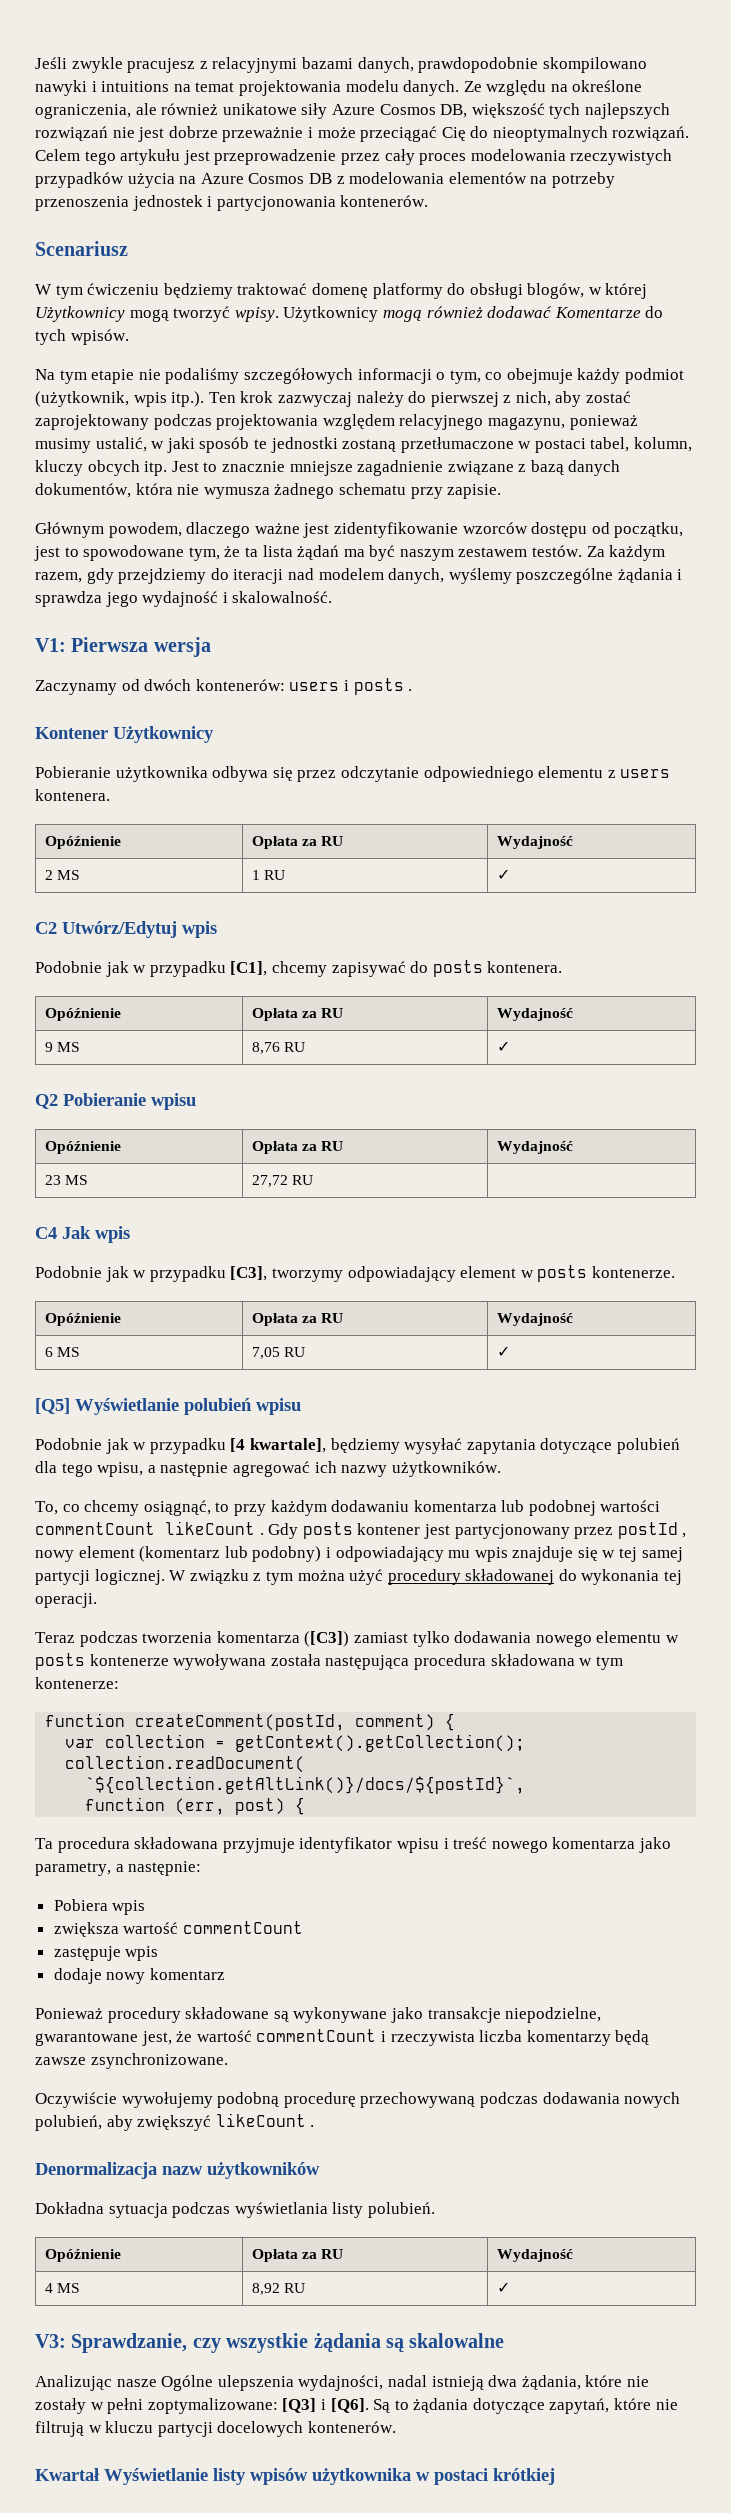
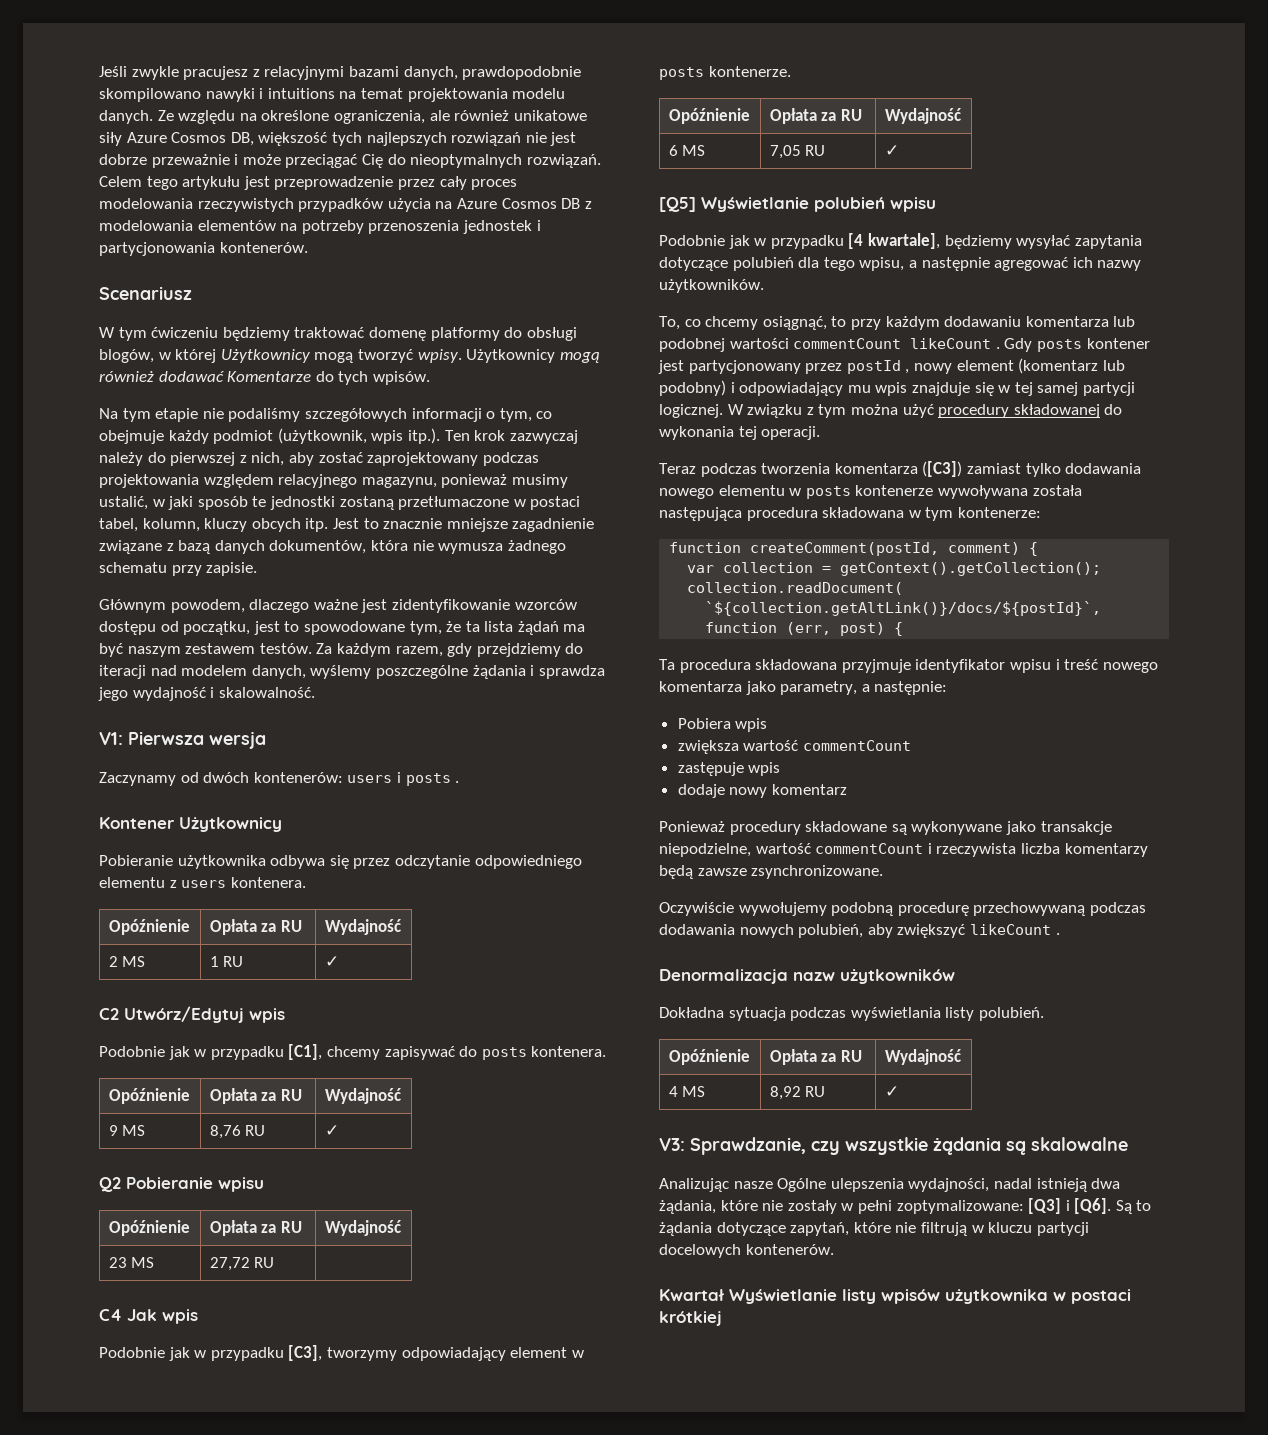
[35,2031,193,2046] gwarantowane jest, że -> (751, 850) none

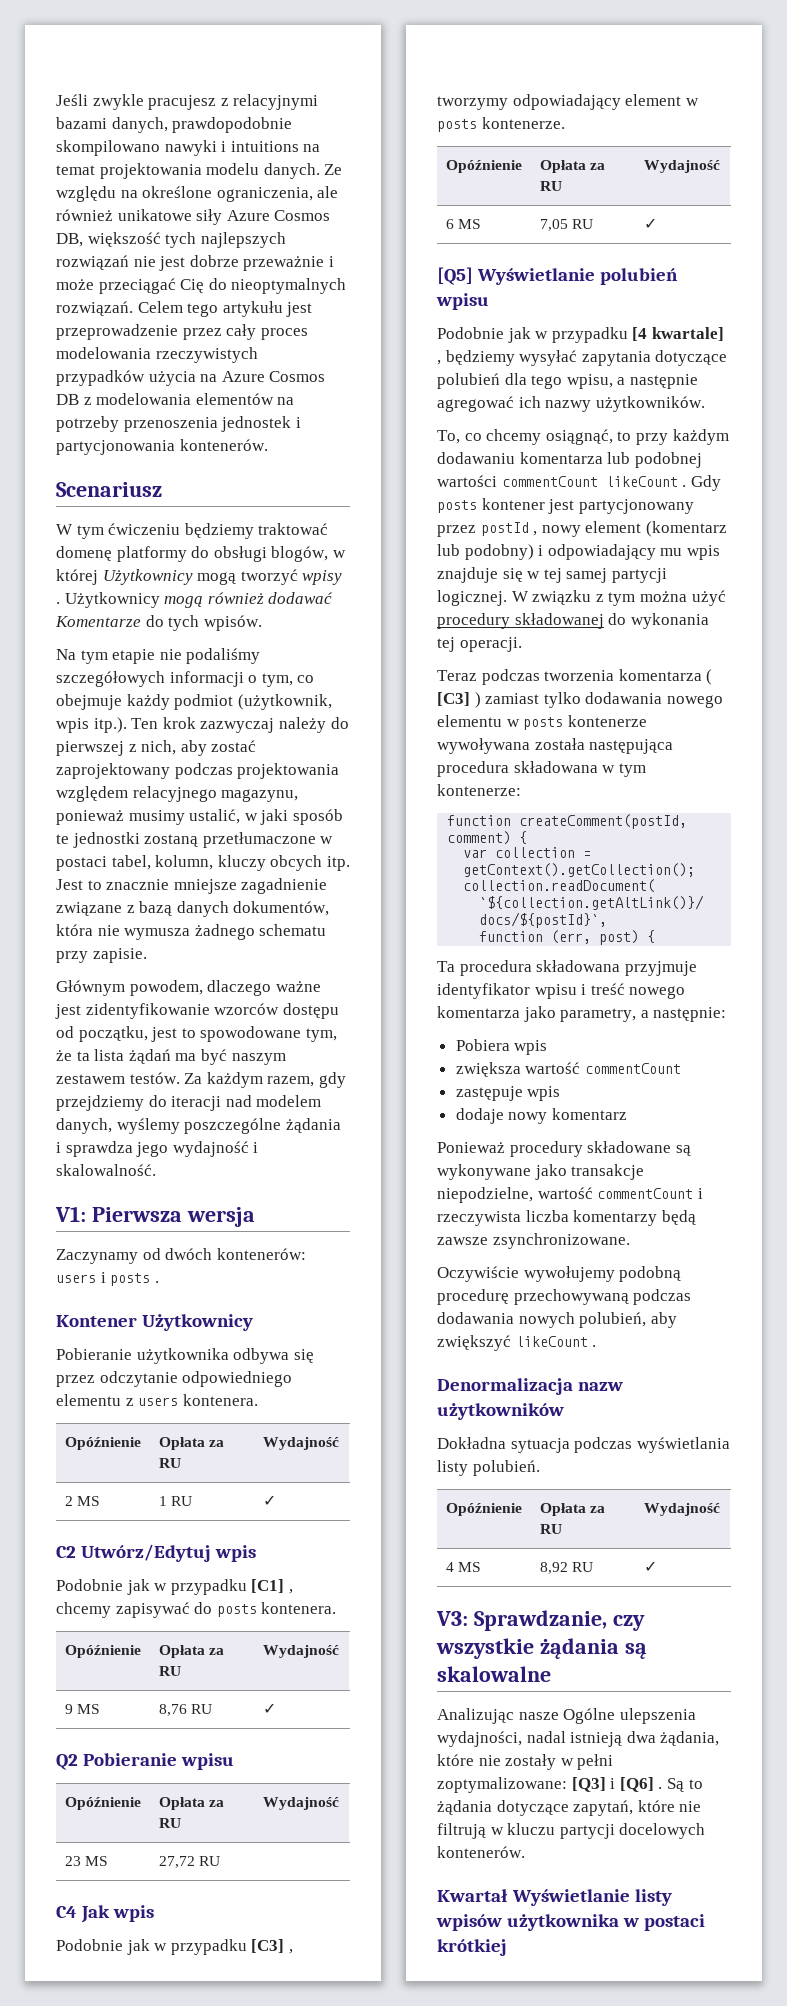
[417,349,462,363] wpisy. -> [302,570,343,585] [56,602,60,604] wpisy .
[288,1044,323,1060] [C1], -> [251,1579,293,1594] [C1] ,
[288,1345,323,1361] [C3], -> [251,1939,293,1954] [C3] ,
[867,233,940,249] kwartale], -> [651,327,724,341] [437,360,441,365] kwartale] ,
[922,461,963,477] ([C3]) -> [706,669,713,685] [437,692,481,708] ( [C3] )
[1074,1198,1112,1214] [Q6]. -> [619,1777,663,1792] [Q6] .

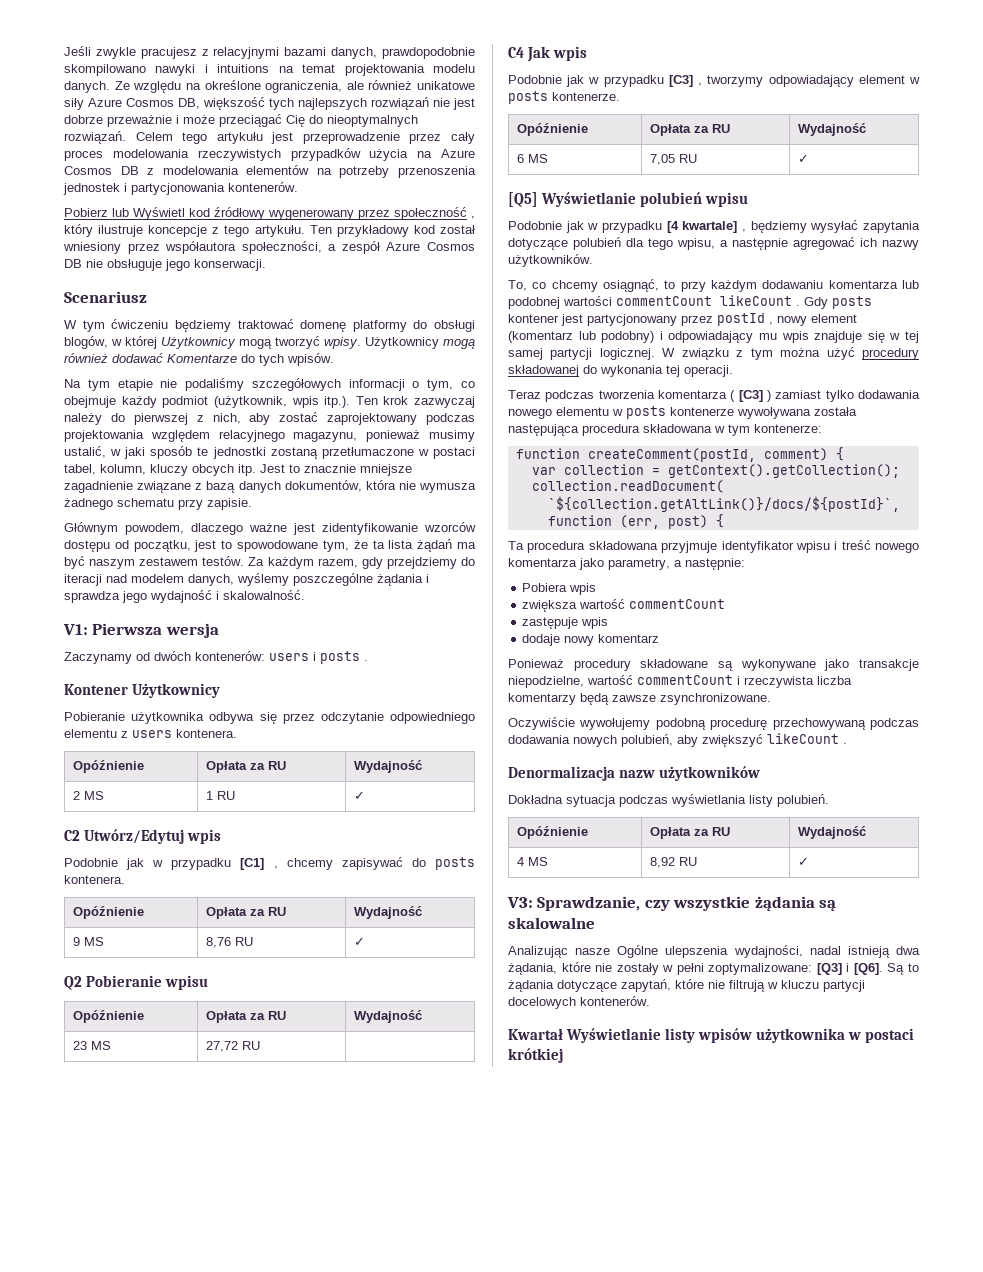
(268, 445) none -> [64,207,475,220] [64,224,475,237] [63,241,475,254] [64,259,266,271] // Pobierz lub Wyświetl kod źródłowy wygenerowany przez społeczność , który ilustruje koncepcje z tego artykułu. Ten przykładowy kod został wniesiony przez współautora społeczności, a zespół Azure Cosmos DB nie obsługuje jego konserwacji.
[302,570,343,585] [56,602,60,604] wpisy . -> [324,337,361,349] wpisy.
[619,1777,663,1792] [Q6] . -> [853,963,883,975] [Q6].

